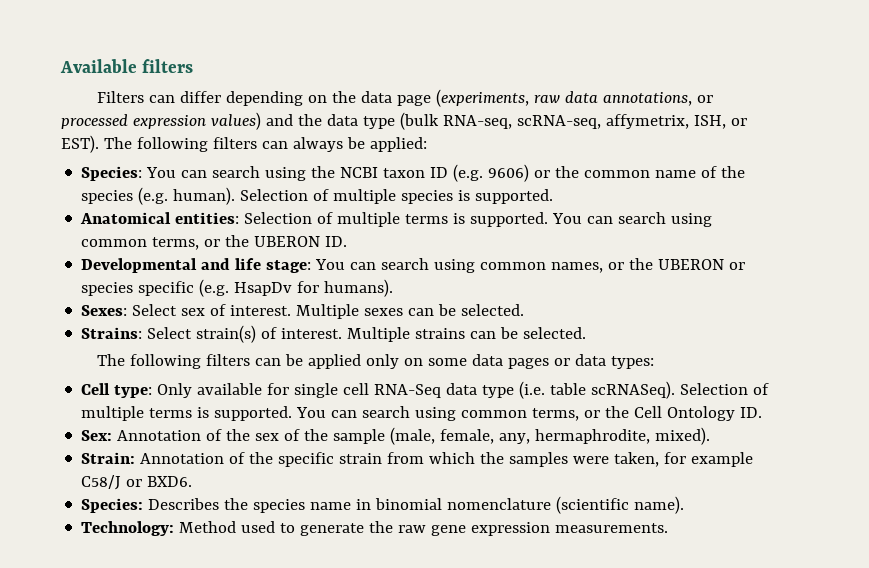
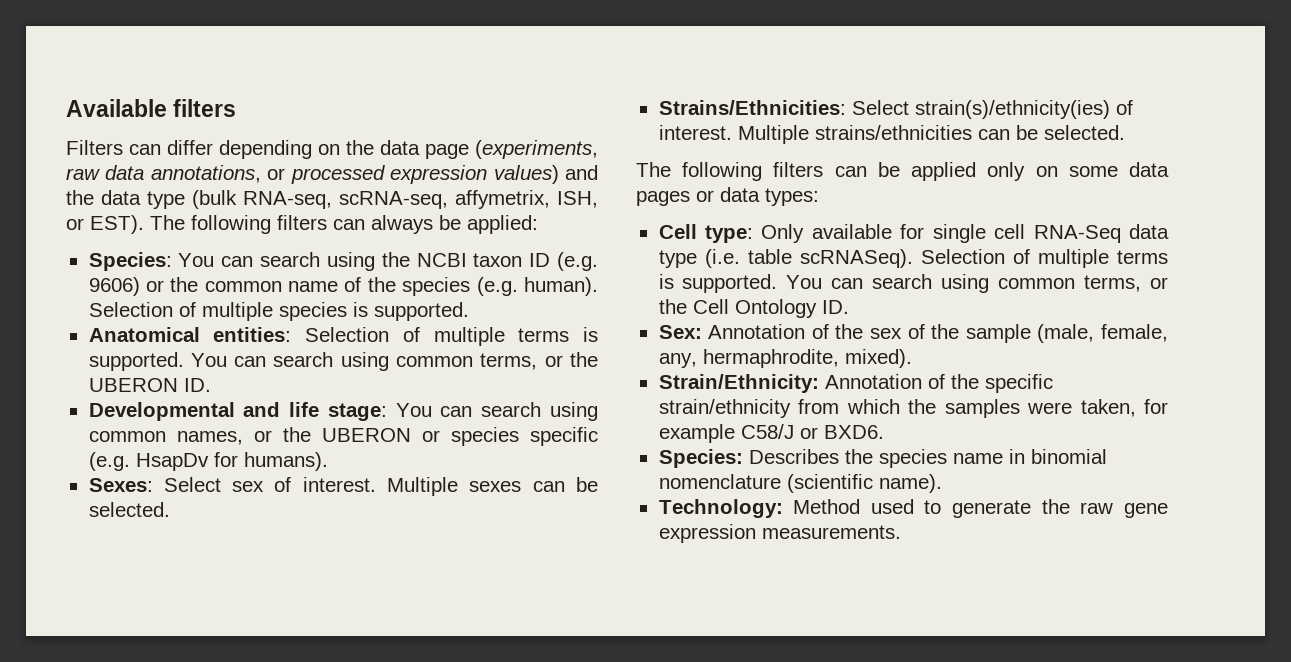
[81,325,466,343] Strains: Select strain(s) of interest. Multiple strains -> [658,100,1133,119] [658,125,972,144] Strains/Ethnicities: Select strain(s)/ethnicity(ies) of interest. Multiple strains/ethnicities
[81,452,136,464] Strain: -> [658,374,819,393] Strain/Ethnicity:
[339,453,383,464] strain -> [658,399,791,418] strain/ethnicity

